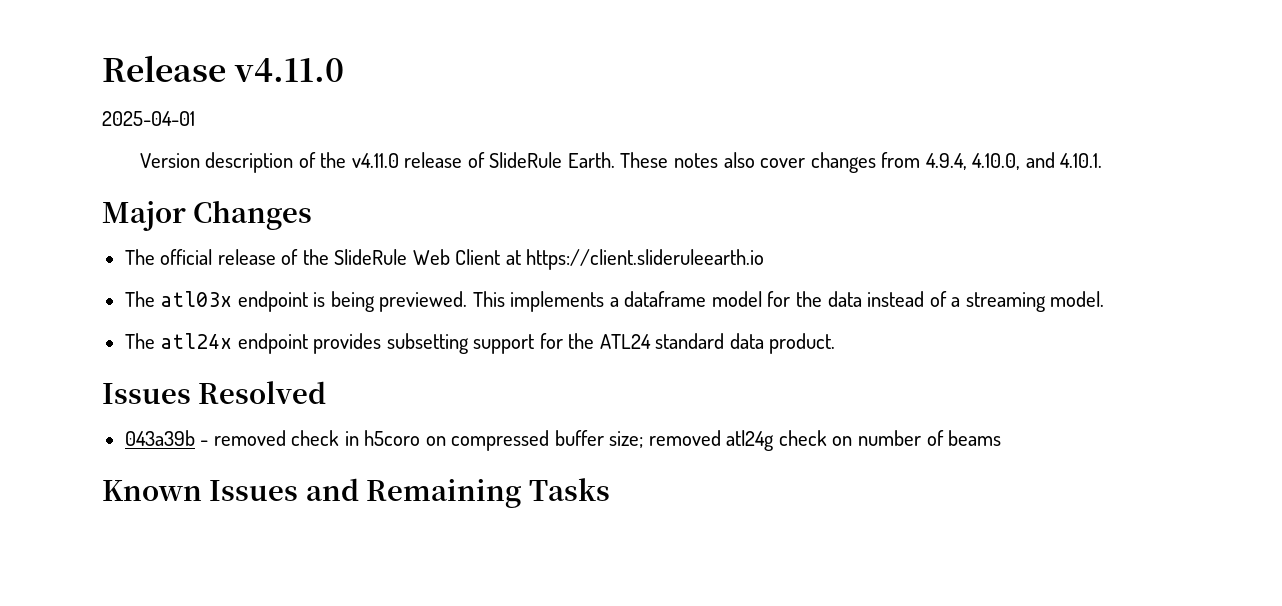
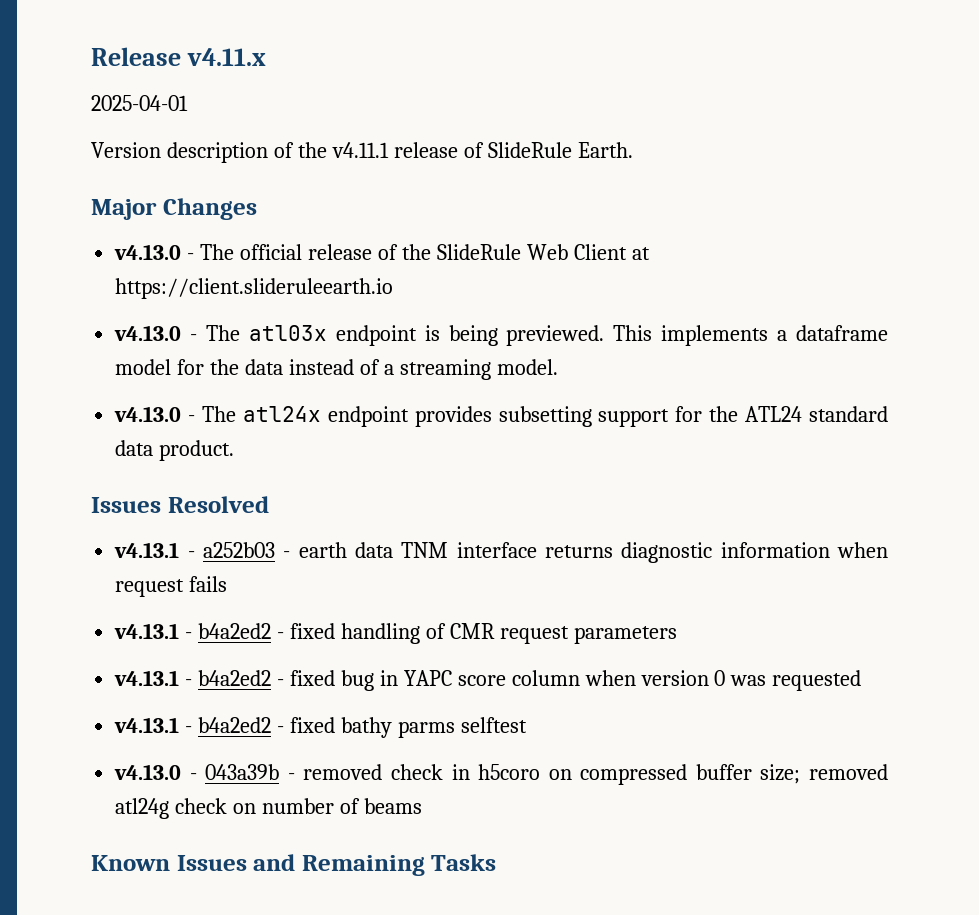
[233,58,344,82] v4.11.0 -> [186,48,266,66] v4.11.x
[351,153,399,168] v4.11.0 -> [331,142,389,158] v4.11.1
[620,152,1103,173] These notes also cover changes from 4.9.4, 4.10.0, and 4.10.1. -> (633, 150) none
(313, 215) none -> [114,244,195,260] v4.13.0 -
(765, 259) none -> [114,325,198,341] v4.13.0 -
(1105, 299) none -> [114,406,196,422] v4.13.0 -
(327, 392) none -> [114,542,888,563] [115,576,228,597] [114,623,677,644] [114,670,862,691] [114,717,527,738] [114,764,197,780] v4.13.1 - a252b03 - earth data TNM interface returns diagnostic information when request fails // v4.13.1 - b4a2ed2 - fixed handling of CMR request parameters // v4.13.1 - b4a2ed2 - fixed bug in YAPC score column when version 0 was requested // v4.13.1 - b4a2ed2 - fixed bathy parms selftest // v4.13.0 -

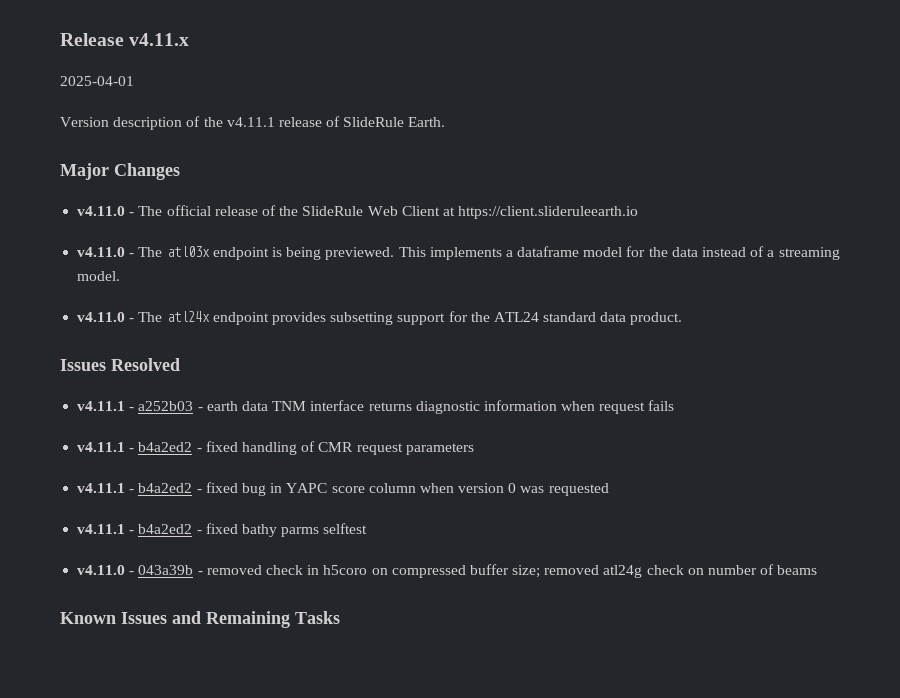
[114,244,182,260] v4.13.0 -> [77,206,126,216] v4.11.0
[114,325,182,341] v4.13.0 -> [77,247,126,257] v4.11.0
[114,406,182,422] v4.13.0 -> [77,312,126,322] v4.11.0
[114,542,180,558] v4.13.1 -> [77,401,126,411] v4.11.1
[114,623,180,639] v4.13.1 -> [77,442,126,452] v4.11.1
[114,670,180,686] v4.13.1 -> [77,483,126,493] v4.11.1
[114,717,180,733] v4.13.1 -> [77,524,126,534] v4.11.1
[114,764,182,780] v4.13.0 -> [77,565,126,575] v4.11.0

